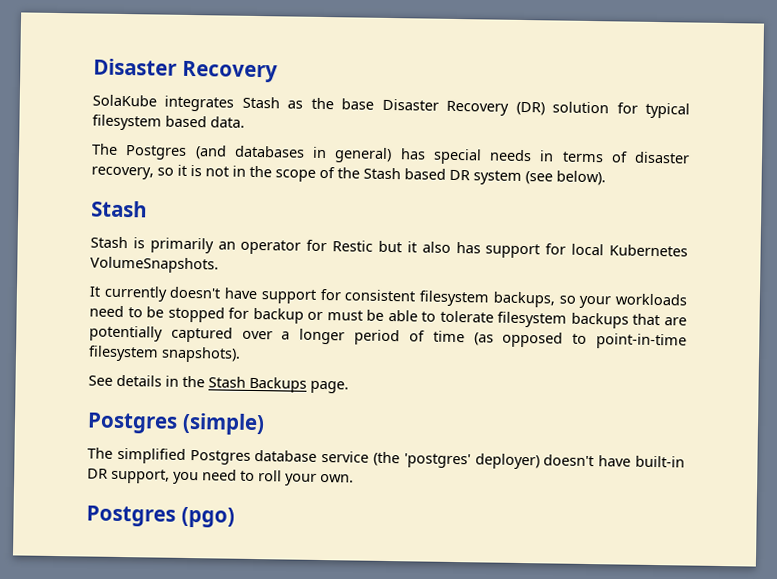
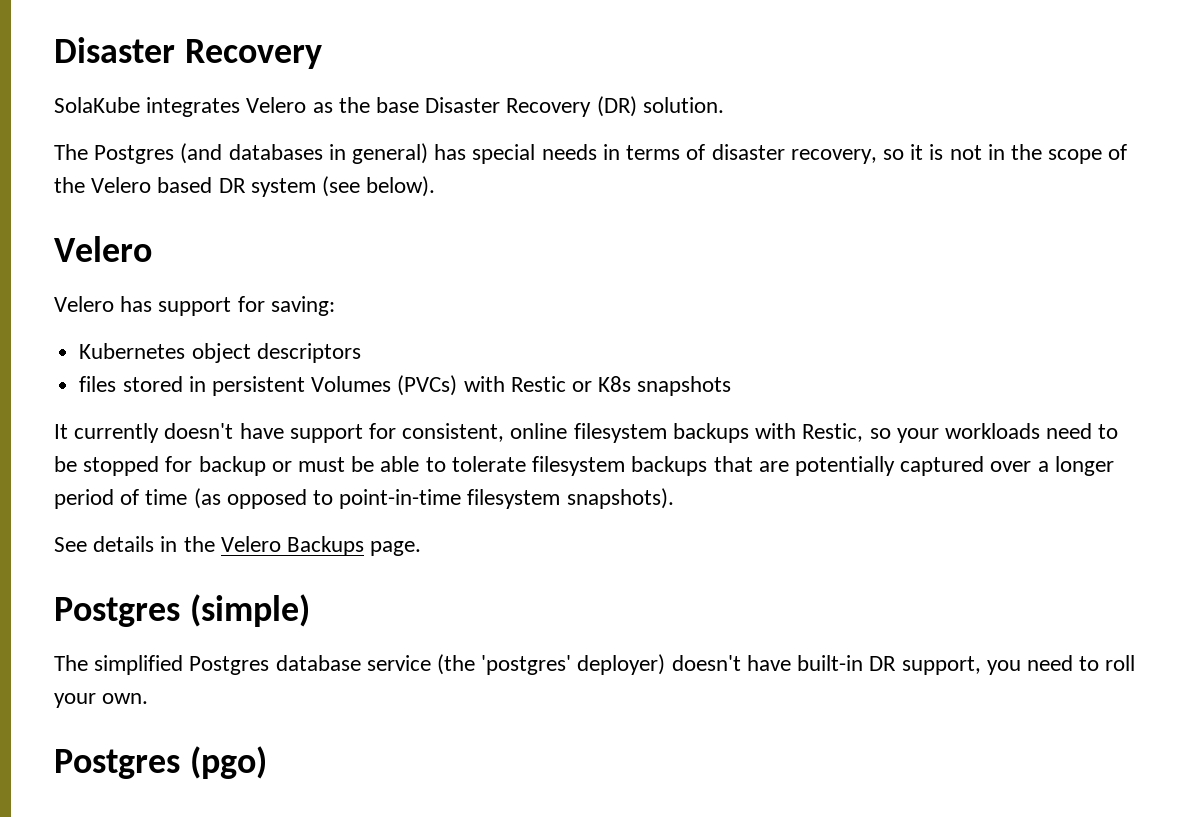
[241,96,280,109] Stash -> [246,97,307,113] Velero
[552,101,690,119] [92,114,245,131] solution for typical filesystem based data. -> [642,97,724,113] solution.
[363,167,401,180] Stash -> [91,177,152,193] Velero
[91,200,147,218] [90,236,688,259] [90,256,219,274] Stash // Stash is primarily an operator for Restic but it also has support for local Kubernetes VolumeSnapshots. -> [54,236,152,262] [54,296,335,316] [79,343,361,363] [79,375,732,396] Velero // Velero has support for saving: // Kubernetes object descriptors // files stored in persistent Volumes (PVCs) with Restic or K8s snapshots
[344,289,555,308] consistent filesystem backups, -> [402,423,864,443] consistent, online filesystem backups with Restic,
[208,376,246,388] Stash -> [220,536,281,552] Velero

